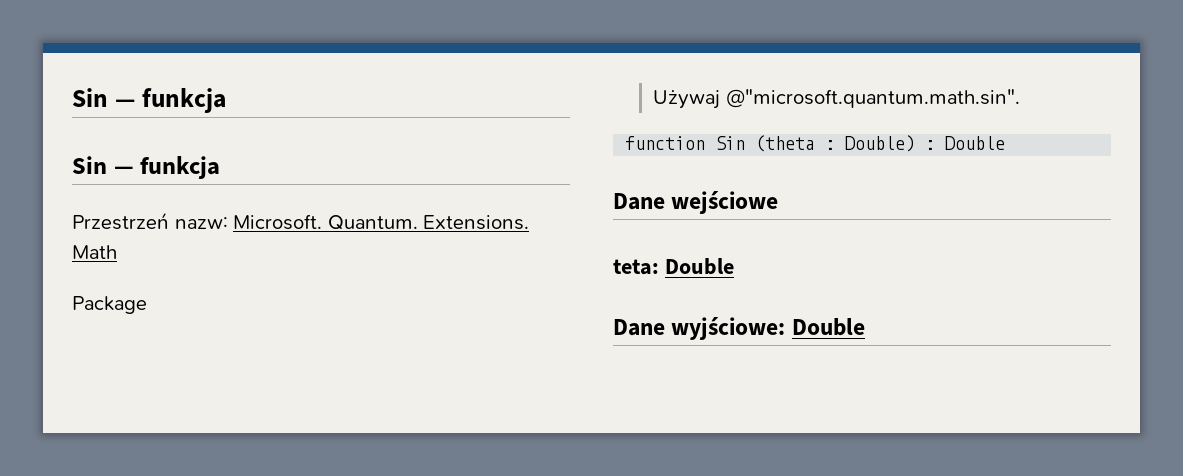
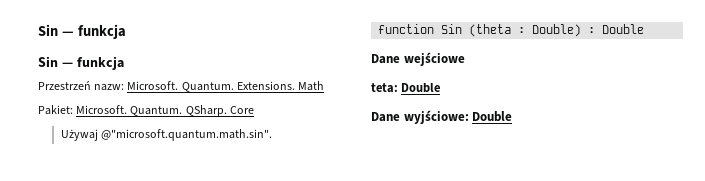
[72,296,147,314] Package -> [38,105,254,117] Pakiet: Microsoft. Quantum. QSharp. Core

